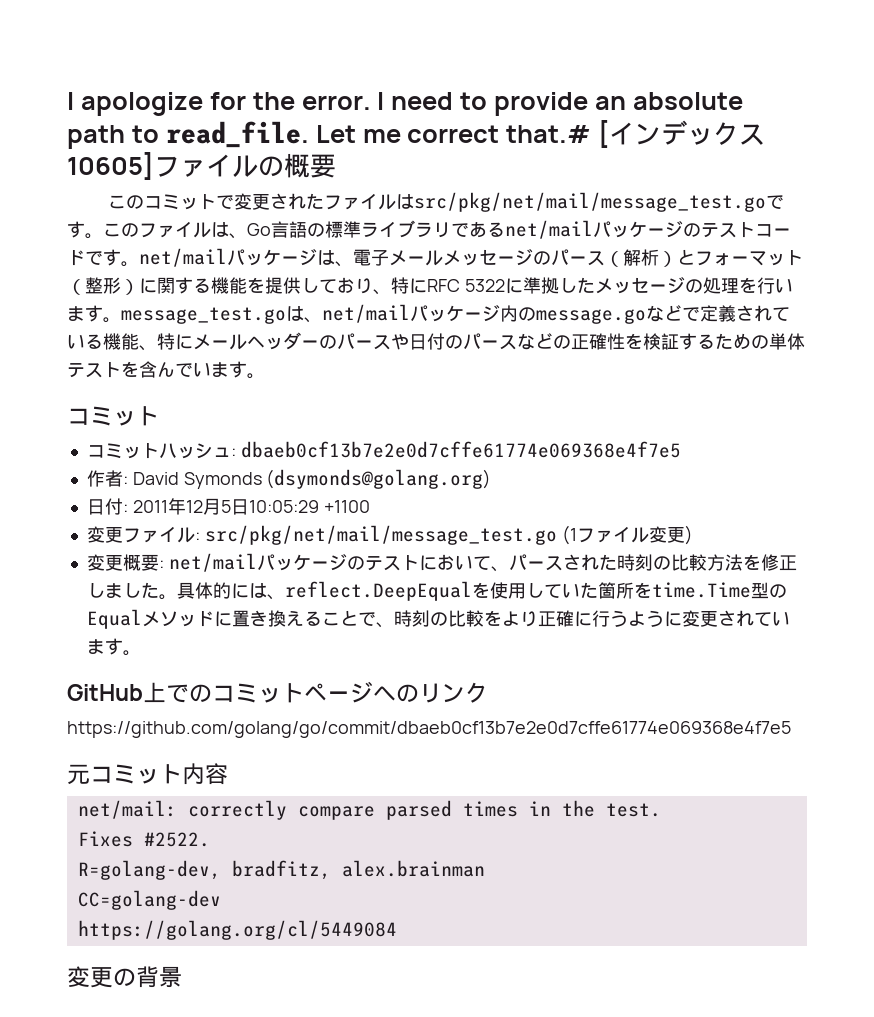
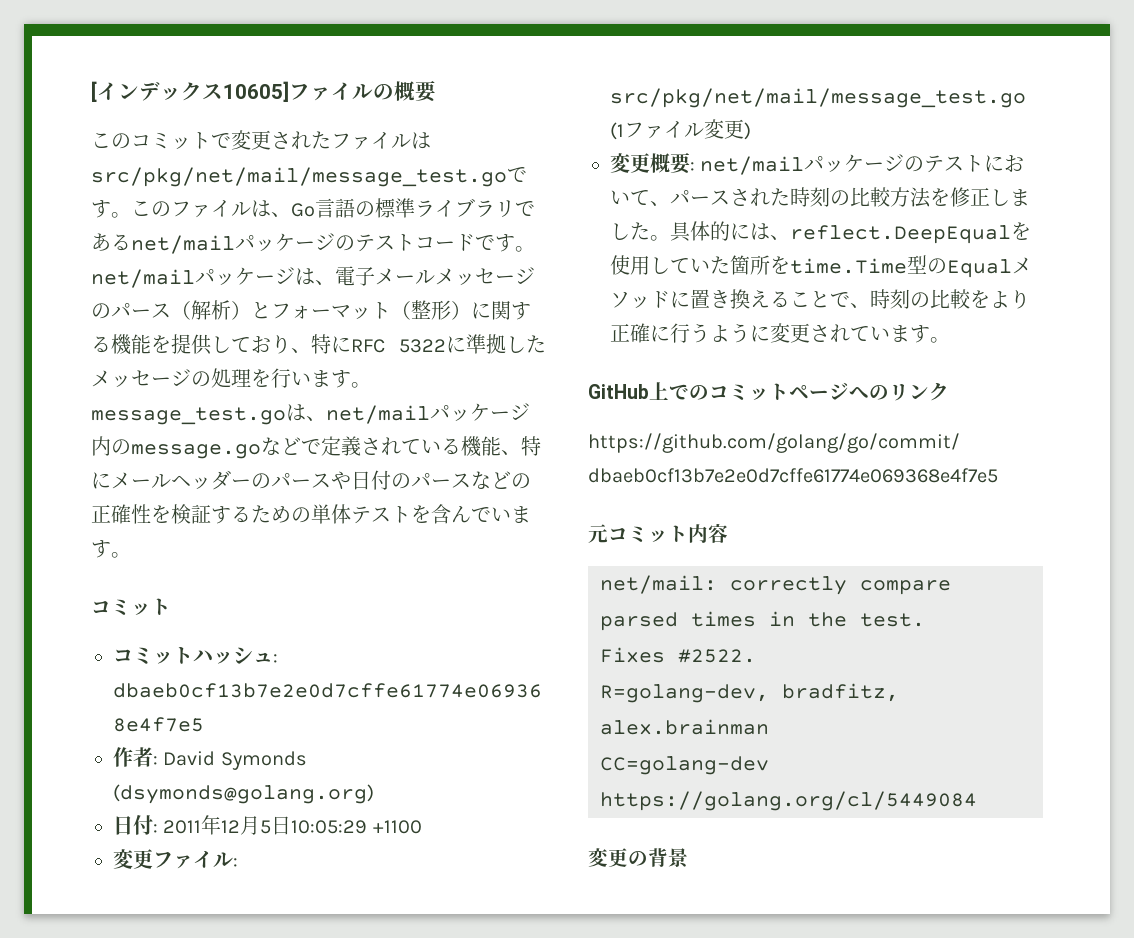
[67,92,743,116] [67,121,592,149] I apologize for the error. I need to provide an absolute path to read_file. Let me correct that.# -> (91, 91) none

